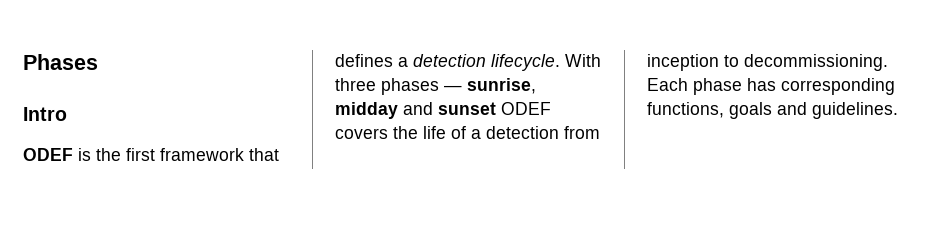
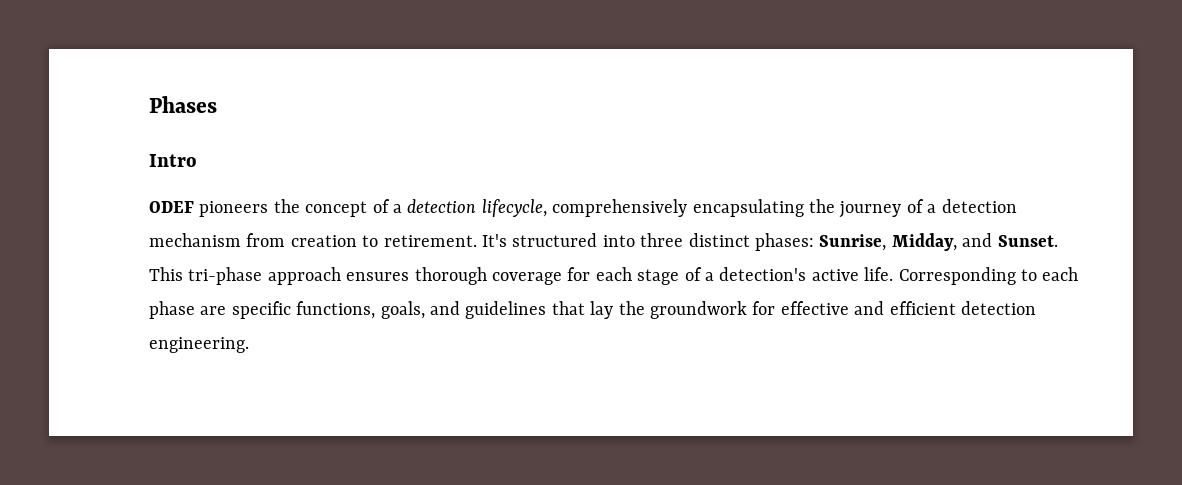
[78,148,279,161] [335,54,601,71] [335,78,536,95] [335,102,551,119] [335,126,600,139] [647,54,888,71] [647,78,895,95] [647,102,898,119] is the first framework that defines a detection lifecycle. With three phases — sunrise, midday and sunset ODEF covers the life of a detection from inception to decommissioning. Each phase has corresponding functions, goals and guidelines. -> [199,199,1017,218] [149,233,1058,251] [149,267,1079,285] [149,301,1036,319] [149,337,249,353] pioneers the concept of a detection lifecycle, comprehensively encapsulating the journey of a detection mechanism from creation to retirement. It's structured into three distinct phases: Sunrise, Midday, and Sunset. This tri-phase approach ensures thorough coverage for each stage of a detection's active life. Corresponding to each phase are specific functions, goals, and guidelines that lay the groundwork for effective and efficient detection engineering.

